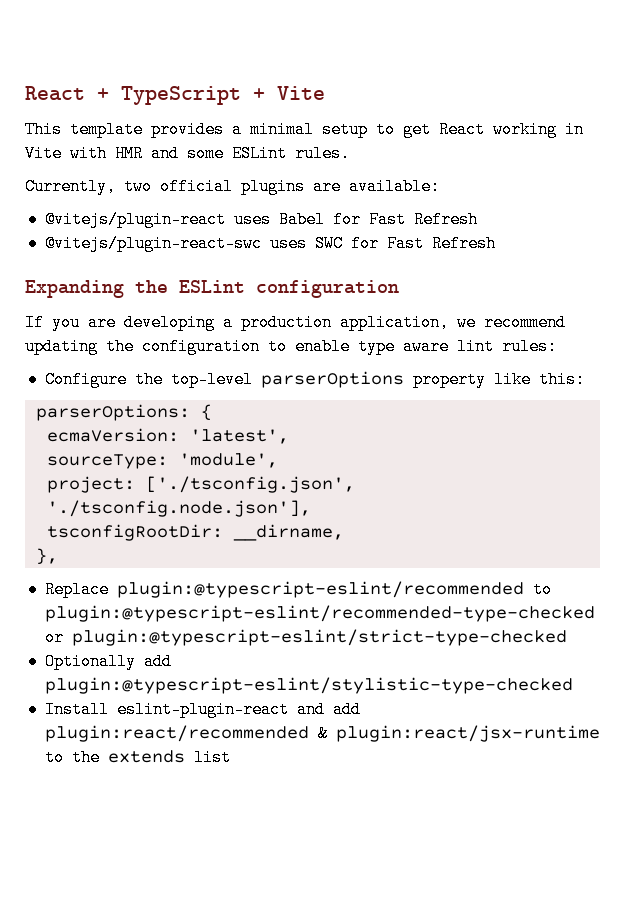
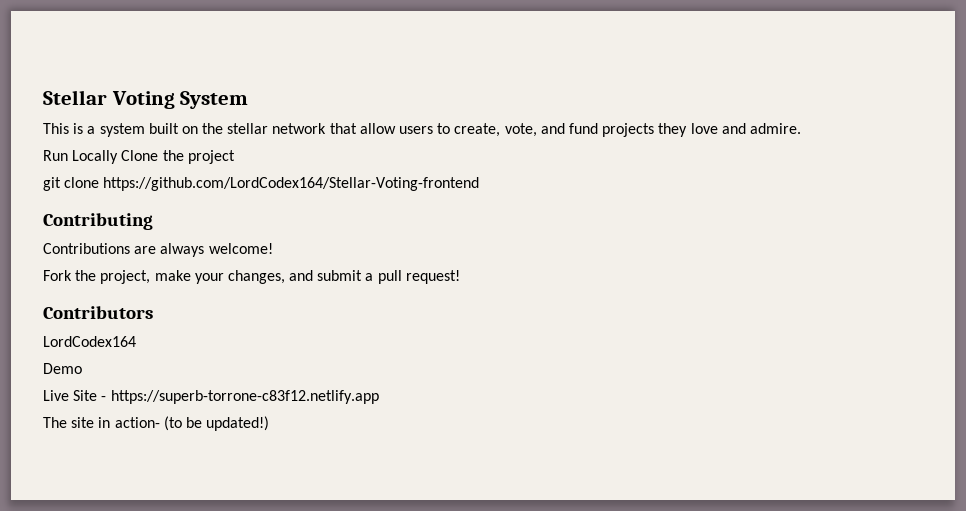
[25,86,325,105] [25,121,584,138] [25,145,350,162] [25,178,440,195] [44,211,478,228] [44,235,496,252] [25,280,399,298] [25,314,566,331] [25,338,557,355] [44,371,585,388] [35,404,212,421] [46,428,289,444] [46,453,278,469] [46,476,355,493] [46,500,311,517] [46,524,344,541] [35,548,58,565] [44,581,552,598] [44,605,595,622] [44,629,567,646] [44,653,172,670] [44,677,573,694] [44,701,361,718] [44,725,600,742] [44,749,231,766] React + TypeScript + Vite // This template provides a minimal setup to get React working in Vite with HMR and some ESLint rules. // Currently, two official plugins are available: // @vitejs/plugin-react uses Babel for Fast Refresh // @vitejs/plugin-react-swc uses SWC for Fast Refresh // Expanding the ESLint configuration // If you are developing a production application, we recommend updating the configuration to enable type aware lint rules: // Configure the top-level parserOptions property like this: // parserOptions: { // ecmaVersion: 'latest', // sourceType: 'module', // project: ['./tsconfig.json', './tsconfig.node.json'], // tsconfigRootDir: __dirname, // }, // Replace plugin:@typescript-eslint/recommended to plugin:@typescript-eslint/recommended-type-checked or plugin:@typescript-eslint/strict-type-checked // Optionally add plugin:@typescript-eslint/stylistic-type-checked // Install eslint-plugin-react and add plugin:react/recommended & plugin:react/jsx-runtime to the extends list -> [43,90,249,109] [43,123,801,137] [43,150,235,164] [43,177,480,191] [43,213,153,230] [43,243,273,257] [43,270,460,284] [43,306,153,319] [43,336,136,347] [43,363,82,374] [43,390,379,404] [43,416,270,431] Stellar Voting System // This is a system built on the stellar network that allow users to create, vote, and fund projects they love and admire. // Run Locally Clone the project // git clone https://github.com/LordCodex164/Stellar-Voting-frontend // Contributing // Contributions are always welcome! // Fork the project, make your changes, and submit a pull request! // Contributors // LordCodex164 // Demo // Live Site - https://superb-torrone-c83f12.netlify.app // The site in action- (to be updated!)

